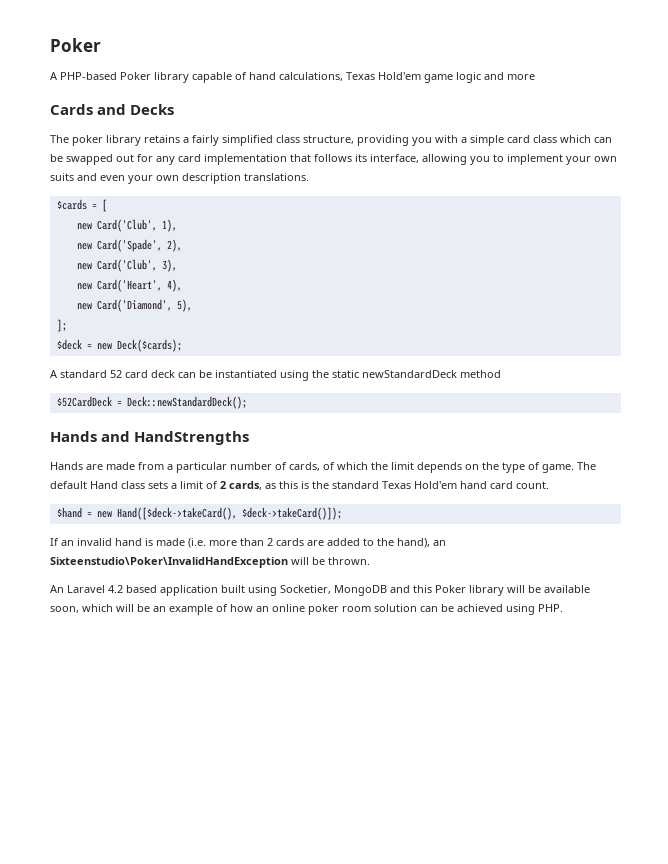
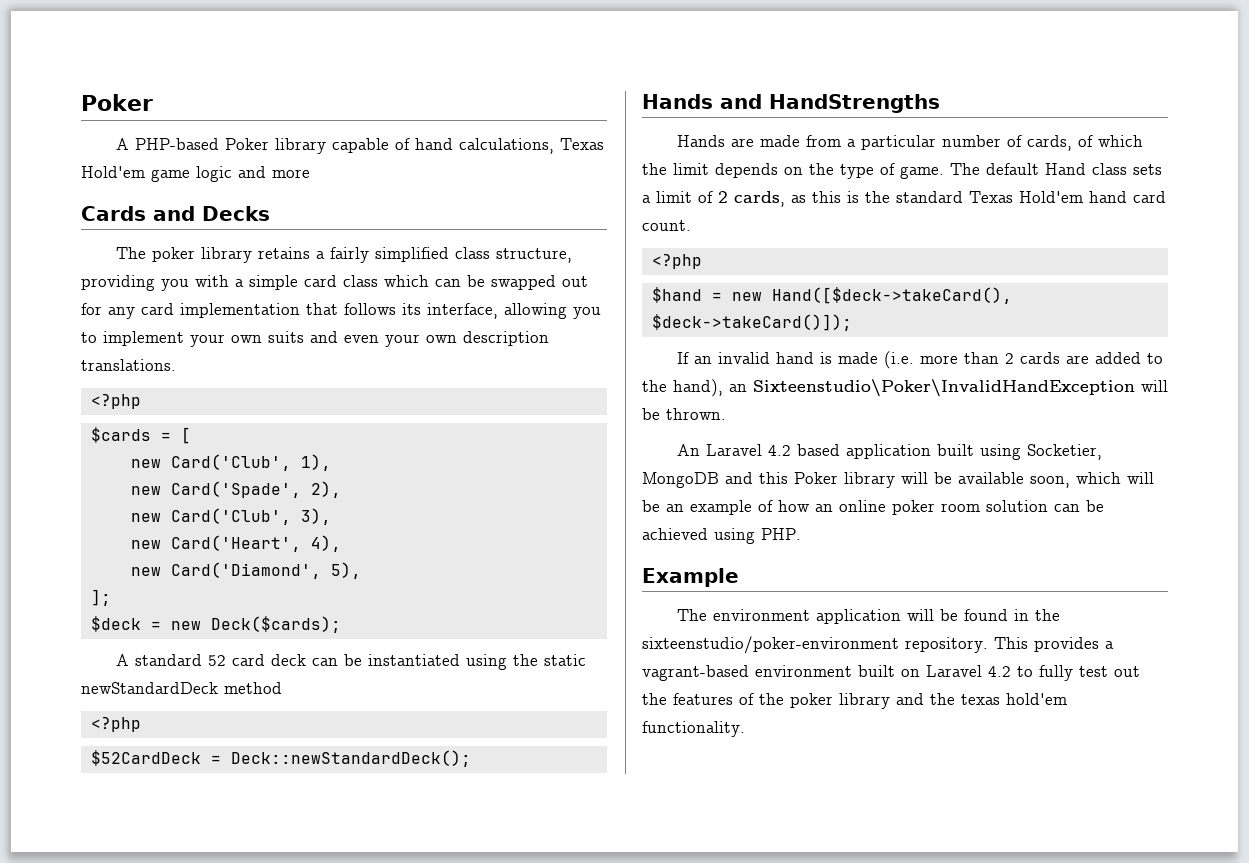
(309, 177) none -> [90,394,141,409] // <?php
(501, 374) none -> [90,717,141,732] // <?php
(549, 485) none -> [651,254,702,269] // <?php
(563, 608) none -> [642,568,739,587] [676,609,1060,624] [642,636,1114,654] [642,665,1140,681] [642,693,1067,709] [642,721,745,737] // Example // The environment application will be found in the sixteenstudio/poker-environment repository. This provides a vagrant-based environment built on Laravel 4.2 to fully test out the features of the poker library and the texas hold'em functionality.

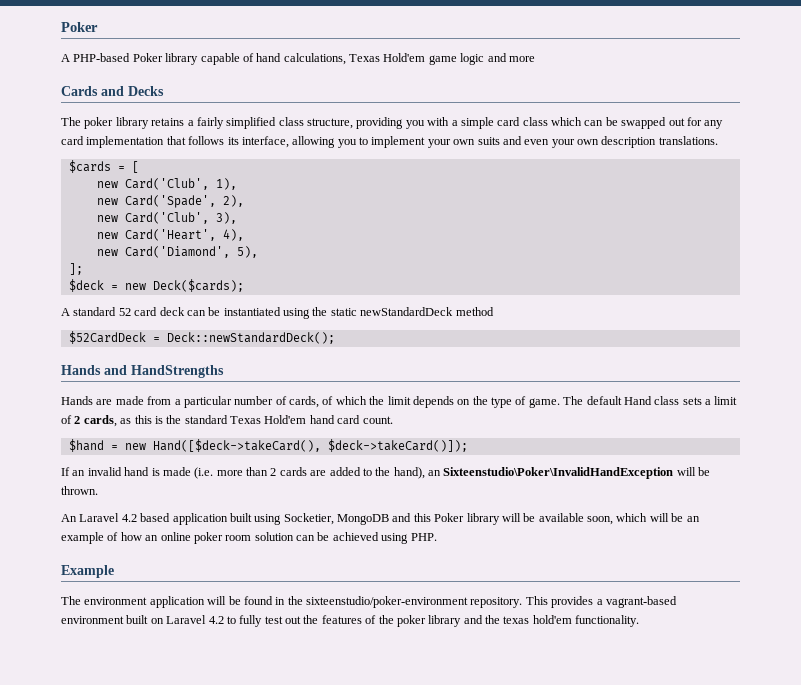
[90,394,141,409] // <?php -> (718, 140) none
[90,717,141,732] // <?php -> (494, 311) none
[651,254,702,269] // <?php -> (393, 420) none

